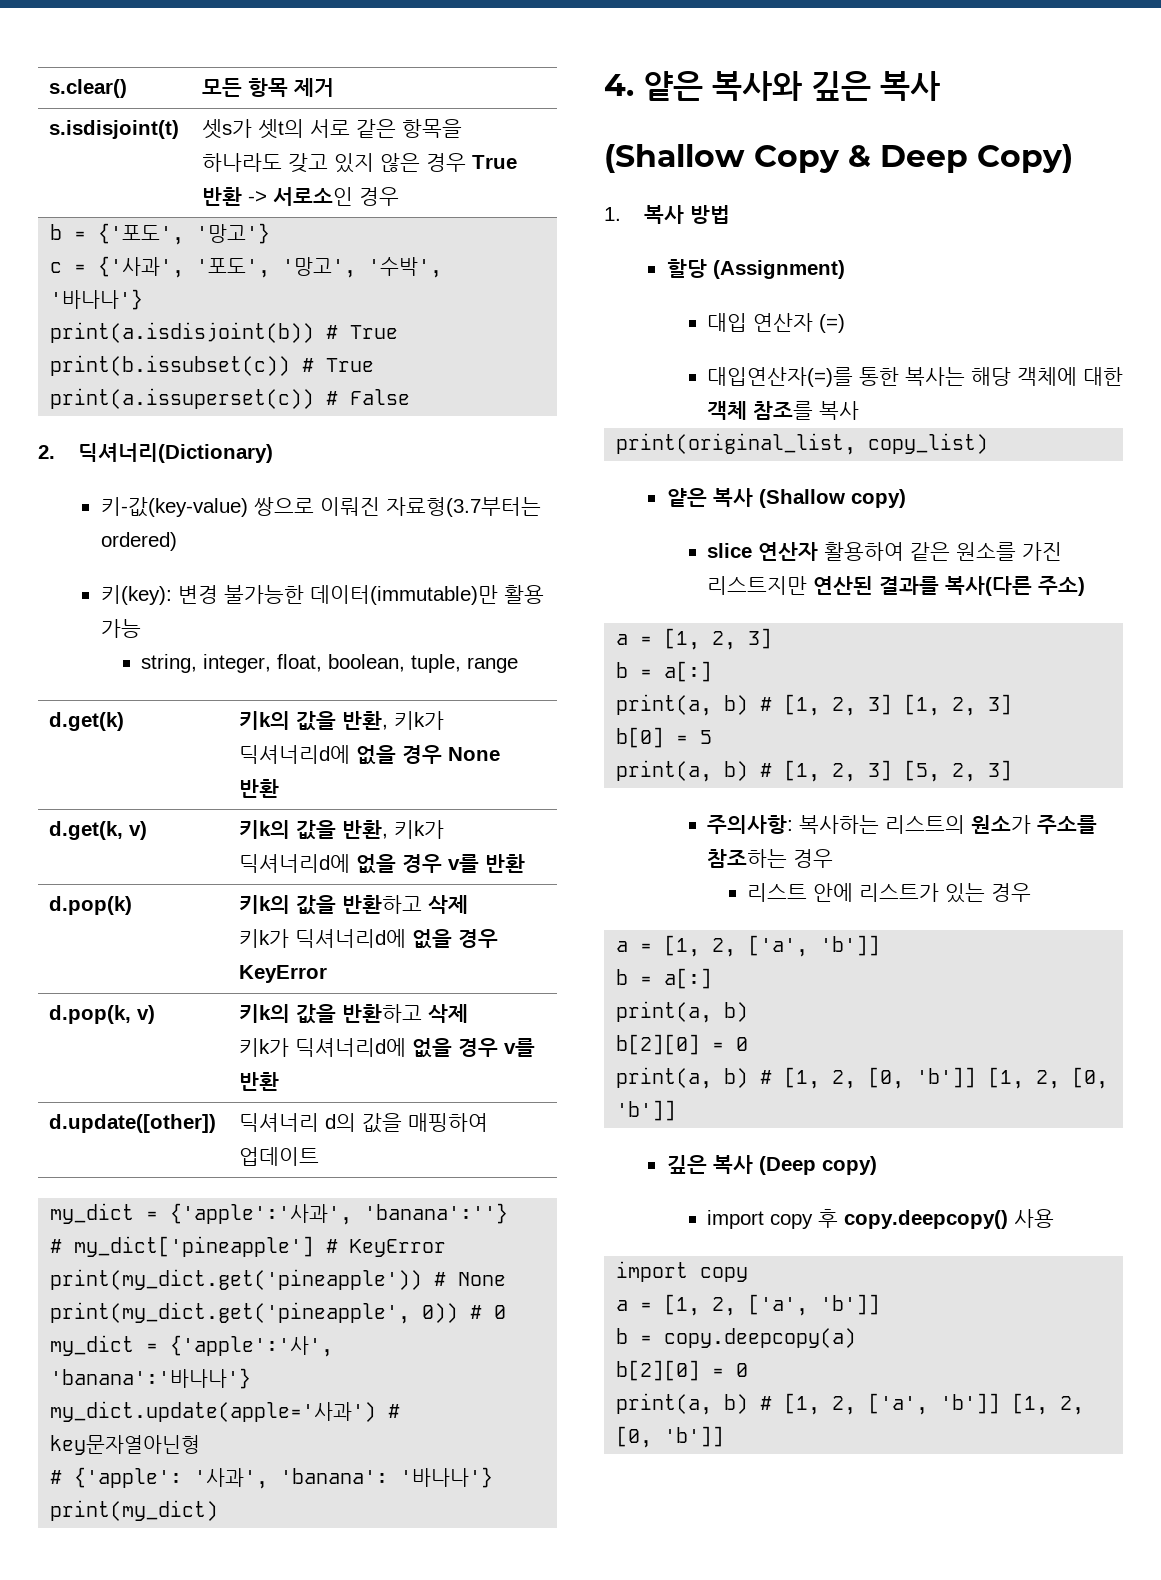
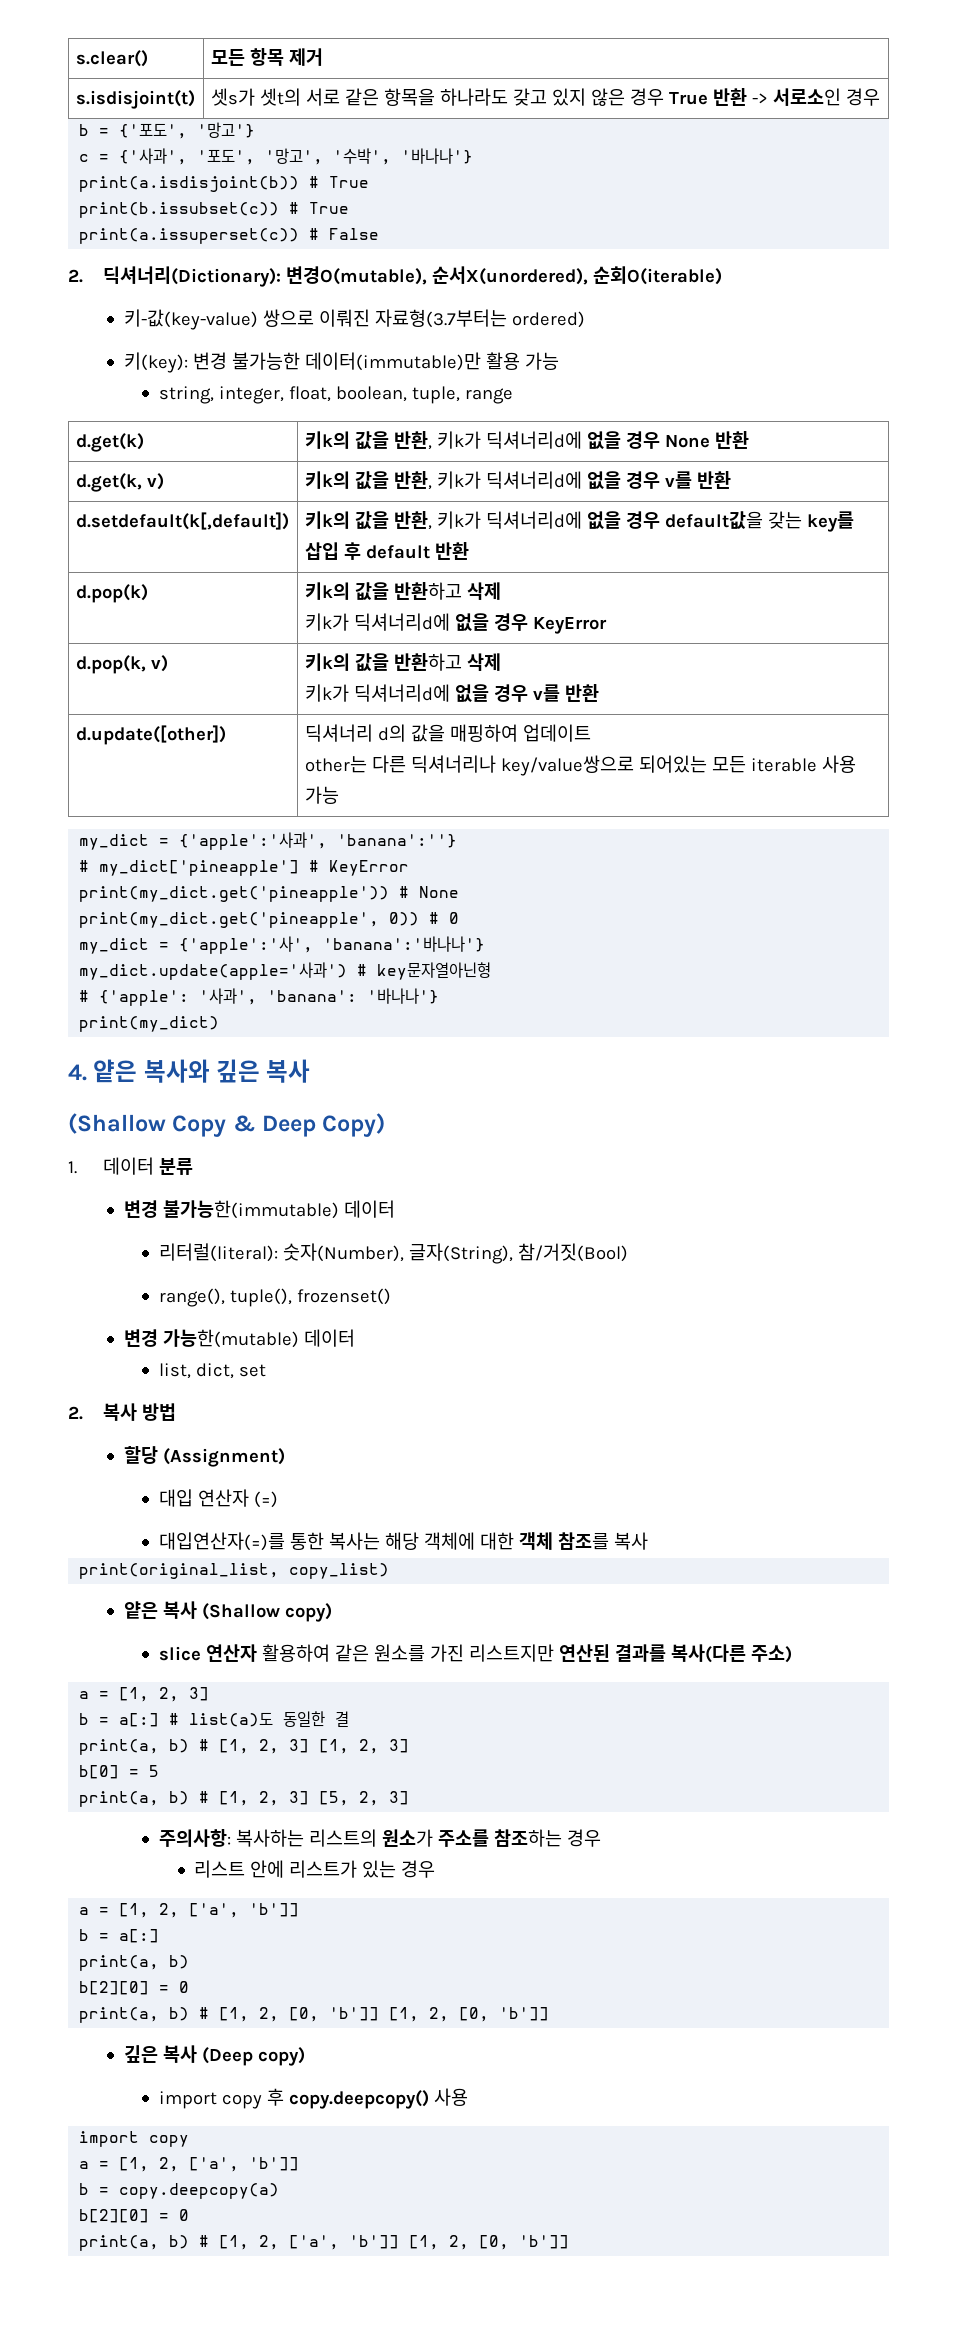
[78,443,274,463] 딕셔너리(Dictionary) -> [103,266,723,287] 딕셔너리(Dictionary): 변경O(mutable), 순서X(unordered), 순회O(iterable)
(526, 863) none -> [75,512,289,530] [304,511,854,532] [304,542,469,560] // d.setdefault(k[,default]) | 키k의 값을 반환, 키k가 딕셔너리d에 없을 경우 default값을 갖는 key를 삽입 후 default 반환
(320, 1156) none -> [304,755,856,776] [304,786,339,804] // other는 다른 딕셔너리나 key/value쌍으로 되어있는 모든 iterable 사용 가능
(621, 214) none -> [103,1157,194,1175] [123,1200,395,1219] [158,1243,628,1264] [158,1288,391,1307] [123,1329,355,1348] [158,1363,266,1379] [68,1406,83,1420] 데이터 분류 // 변경 불가능한(immutable) 데이터 // 리터럴(literal): 숫자(Number), 글자(String), 참/거짓(Bool) // range(), tuple(), frozenset() // 변경 가능한(mutable) 데이터 // list, dict, set // 2.
(713, 671) none -> [169,1711,350,1727] # list(a)도 동일한 결

